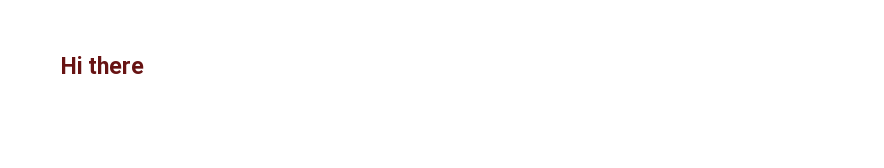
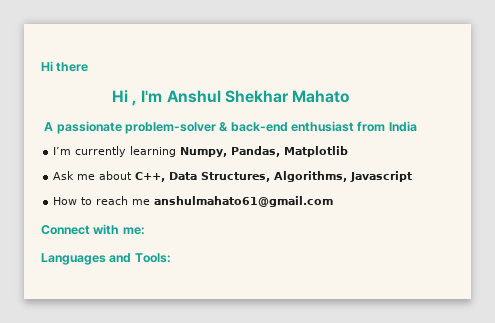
(145, 65) none -> [111,90,350,106] [44,121,417,134] [53,146,349,157] [53,171,413,182] [53,196,334,207] [41,224,145,235] [41,253,171,265] // Hi , I'm Anshul Shekhar Mahato // A passionate problem-solver & back-end enthusiast from India // I’m currently learning Numpy, Pandas, Matplotlib // Ask me about C++, Data Structures, Algorithms, Javascript // How to reach me anshulmahato61@gmail.com // Connect with me: // Languages and Tools:

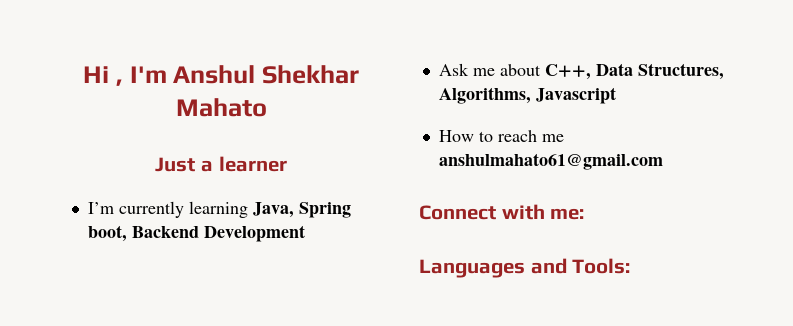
[41,61,89,72] [111,90,128,102] Hi there // Hi -> [82,66,109,83] Hi
[44,121,417,134] [53,146,349,157] A passionate problem-solver & back-end enthusiast from India // I’m currently learning Numpy, Pandas, Matplotlib -> [155,156,287,172] [87,201,351,218] [87,225,305,242] Just a learner // I’m currently learning Java, Spring boot, Backend Development

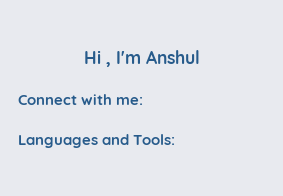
[262,65,360,84] [175,98,267,117] [155,156,287,172] [87,201,351,218] [87,225,305,242] [438,63,724,80] [438,87,616,104] [438,130,564,142] [438,153,663,170] Shekhar Mahato // Just a learner // I’m currently learning Java, Spring boot, Backend Development // Ask me about C++, Data Structures, Algorithms, Javascript // How to reach me anshulmahato61@gmail.com -> (200, 57) none

